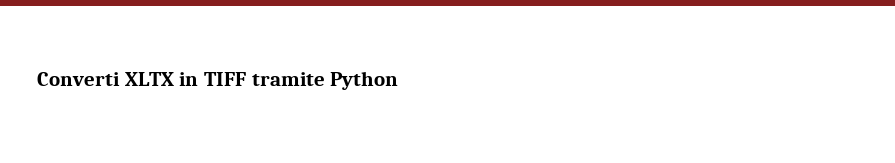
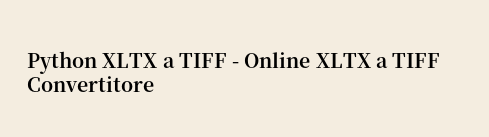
[37,71,399,90] Converti XLTX in TIFF tramite Python -> [27,51,441,74] [27,76,154,92] Python XLTX a TIFF - Online XLTX a TIFF Convertitore

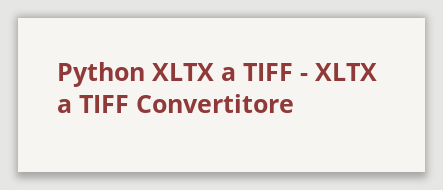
[244,52,311,68] Online -> (308, 77) none

